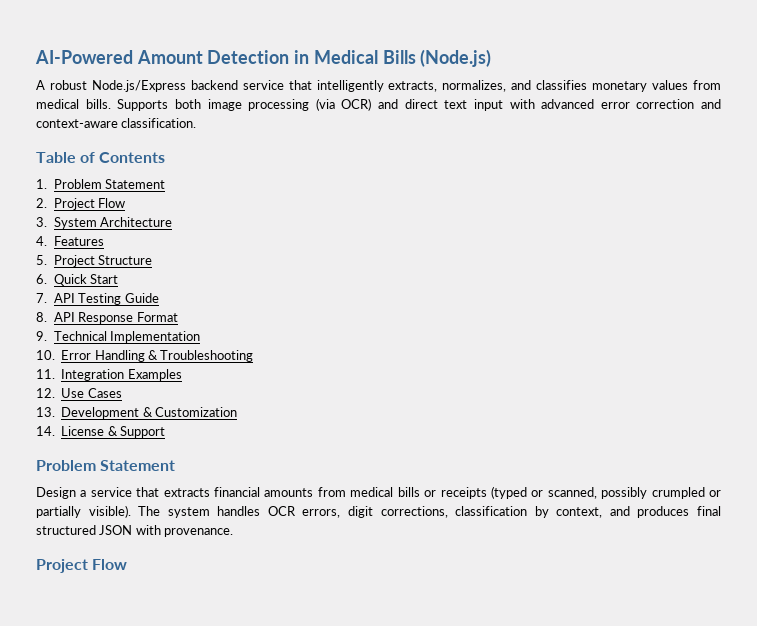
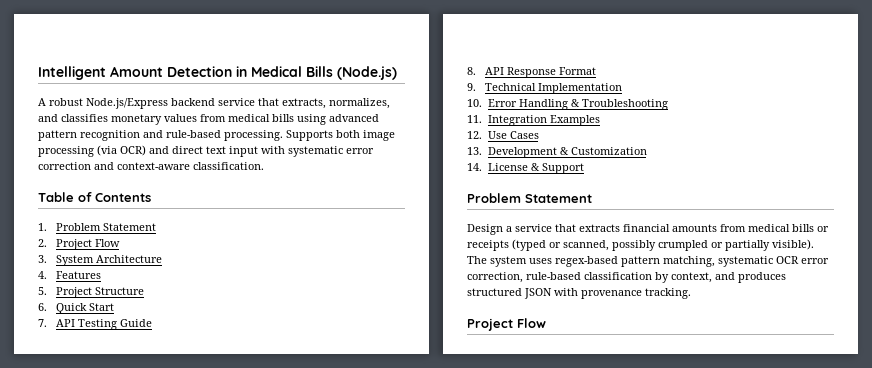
[35,50,133,64] AI-Powered -> [38,66,106,80] Intelligent
[316,80,384,92] intelligently -> (279, 102) none
[85,99,111,109] bills. -> [272,114,379,125] [38,130,283,141] bills using advanced pattern recognition and rule-based processing.
[541,99,595,109] advanced -> [288,146,343,157] systematic
[217,506,448,518] handles OCR errors, digit corrections, -> [529,256,829,267] [467,272,581,283] uses regex-based pattern matching, systematic OCR error correction, rule-based
[696,506,721,516] final -> (786, 277) none
[164,528,234,537] provenance. -> [581,288,691,299] provenance tracking.

